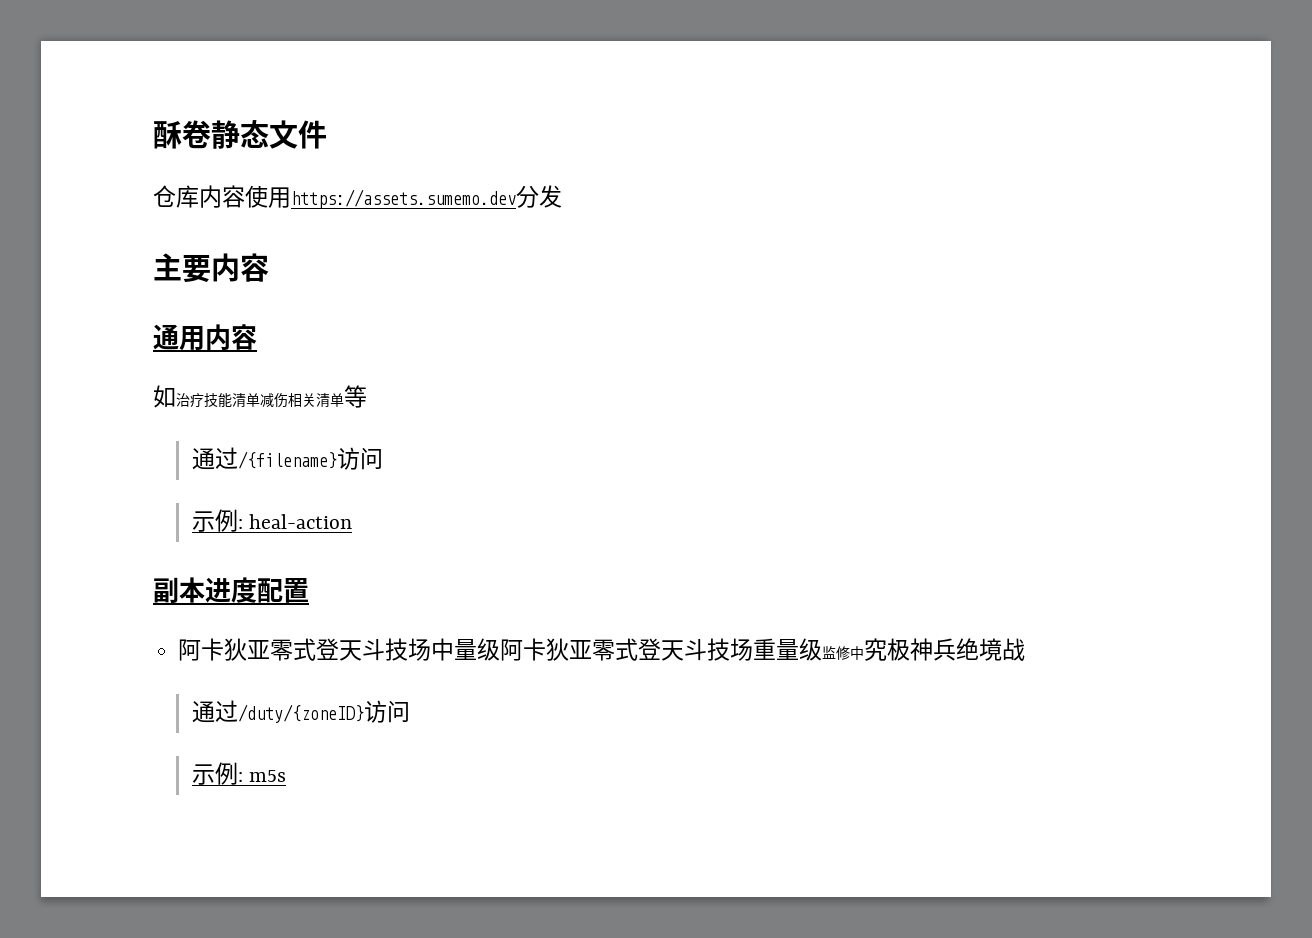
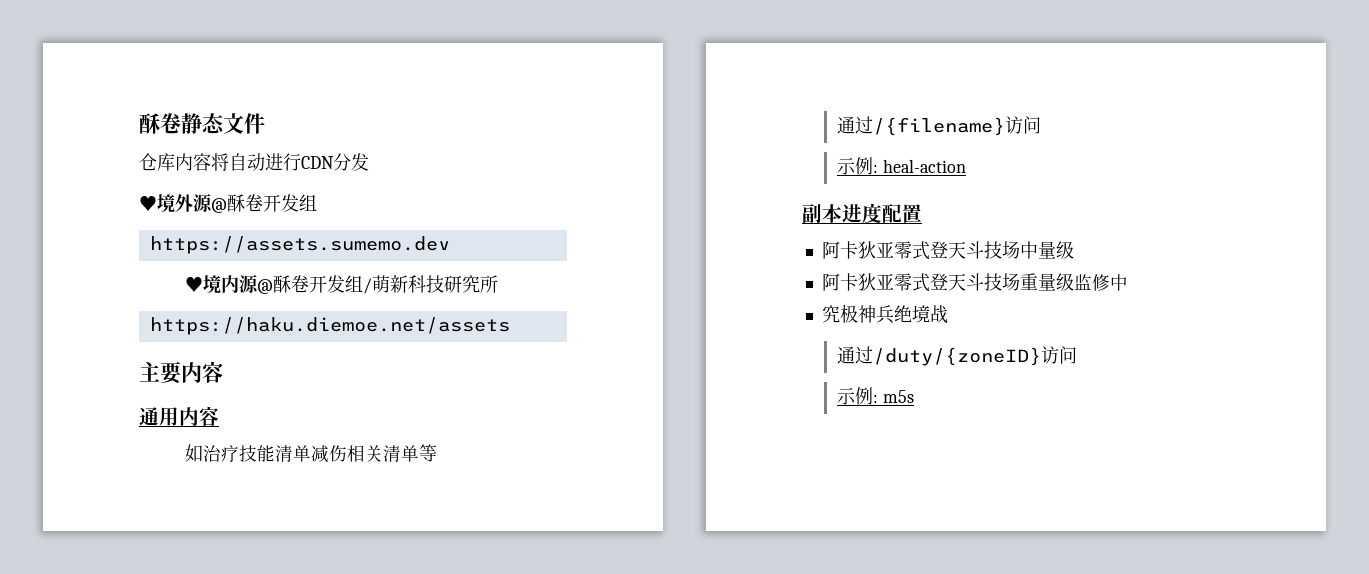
[245,185,562,209] 使用https://assets.sumemo.dev分发 -> [211,153,369,171] [139,194,317,213] [149,236,450,254] [184,275,498,294] [149,317,510,335] 将自动进行CDN分发 // ♥境外源@酥卷开发组 // https://assets.sumemo.dev // ♥境内源@酥卷开发组/萌新科技研究所 // https://haku.diemoe.net/assets
(501, 649) none -> (1074, 250) //
(865, 653) none -> (1128, 282) //

